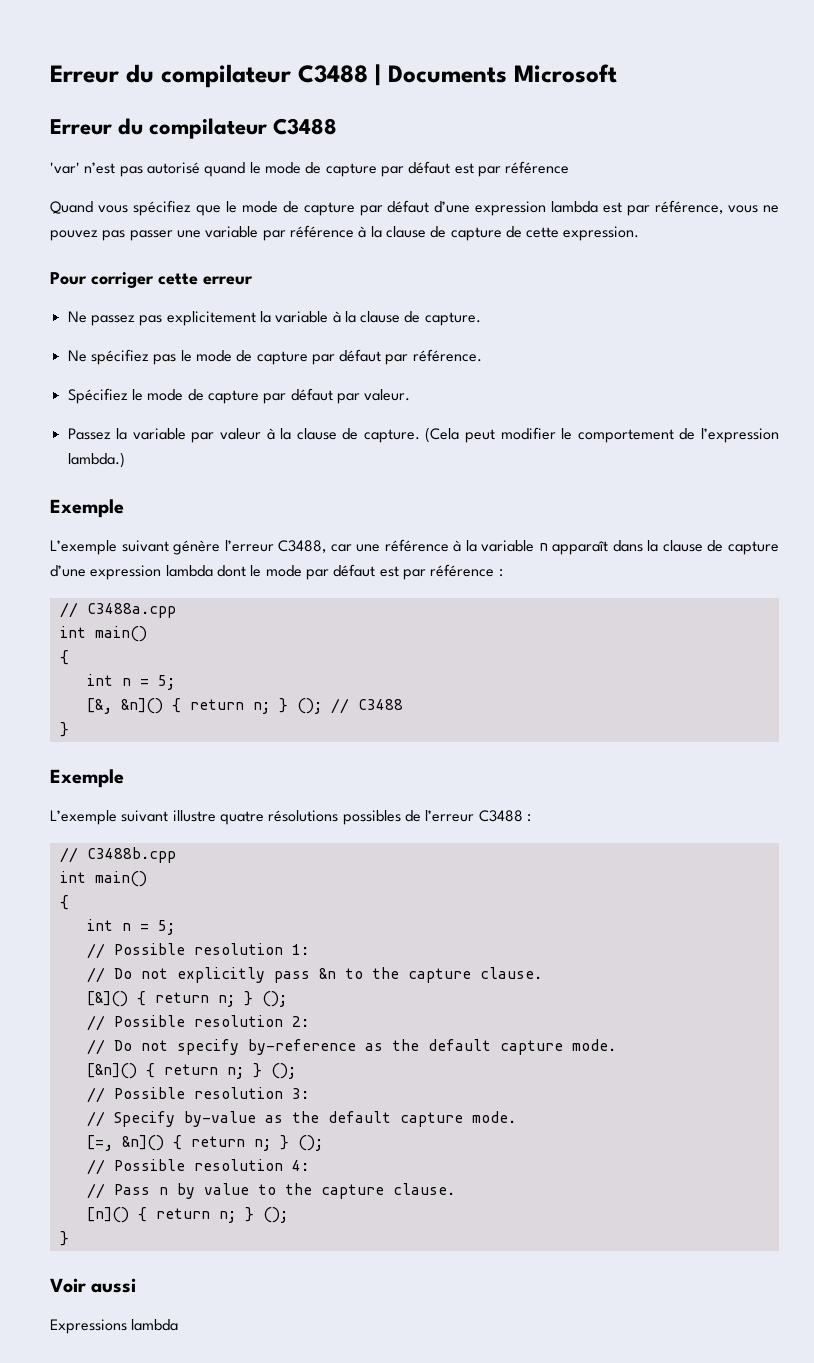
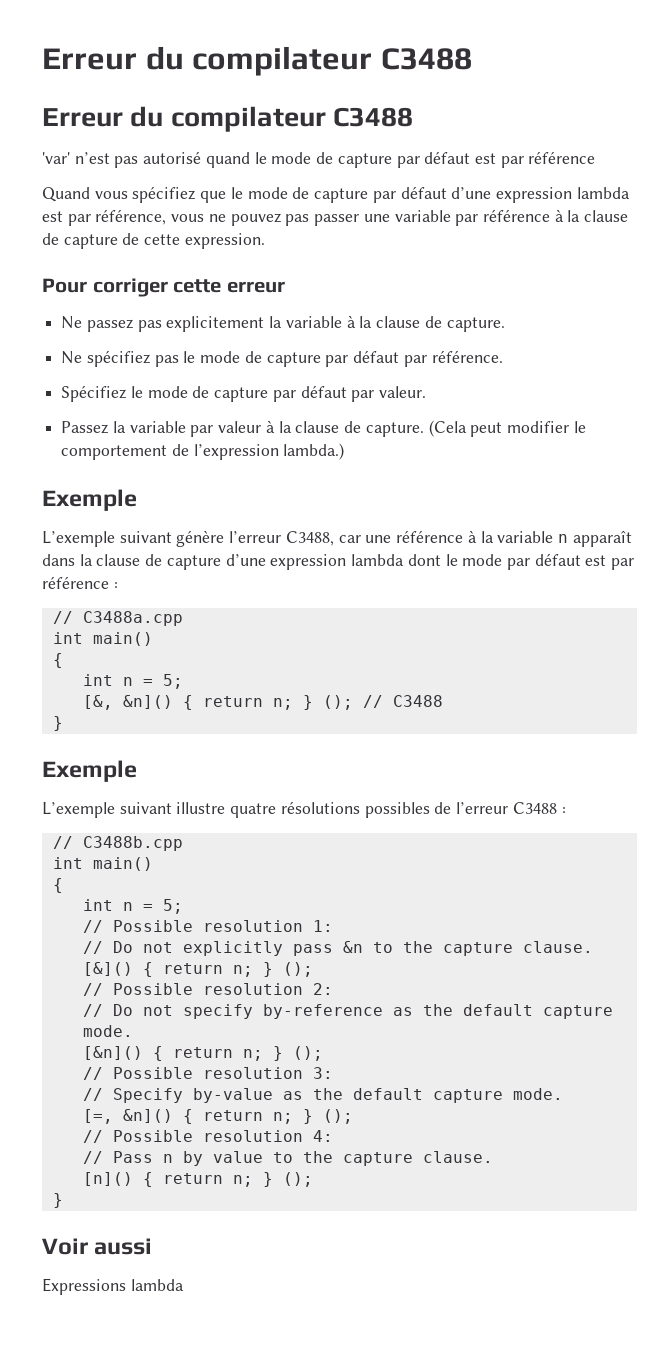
[50,64,617,88] Erreur du compilateur C3488 | Documents Microsoft -> [42,46,472,76] Erreur du compilateur C3488

